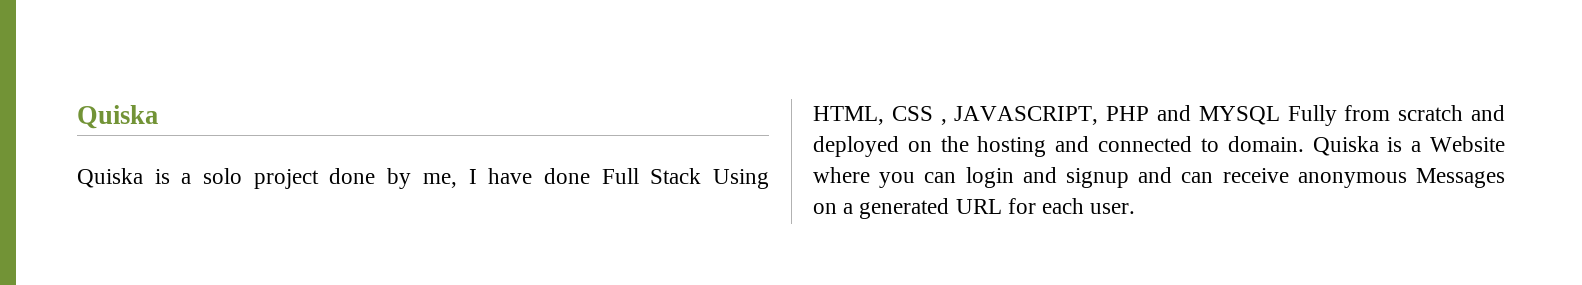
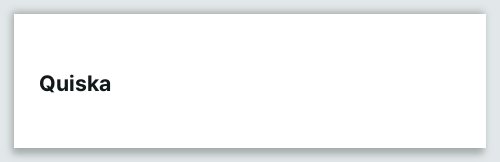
[77,105,158,129] [77,168,770,189] [813,105,1505,126] [813,136,1505,157] [813,167,1505,188] [813,198,1136,219] Quiska // Quiska is a solo project done by me, I have done Full Stack Using HTML, CSS , JAVASCRIPT, PHP and MYSQL Fully from scratch and deployed on the hosting and connected to domain. Quiska is a Website where you can login and signup and can receive anonymous Messages on a generated URL for each user. -> [39,74,111,93] Quiska

